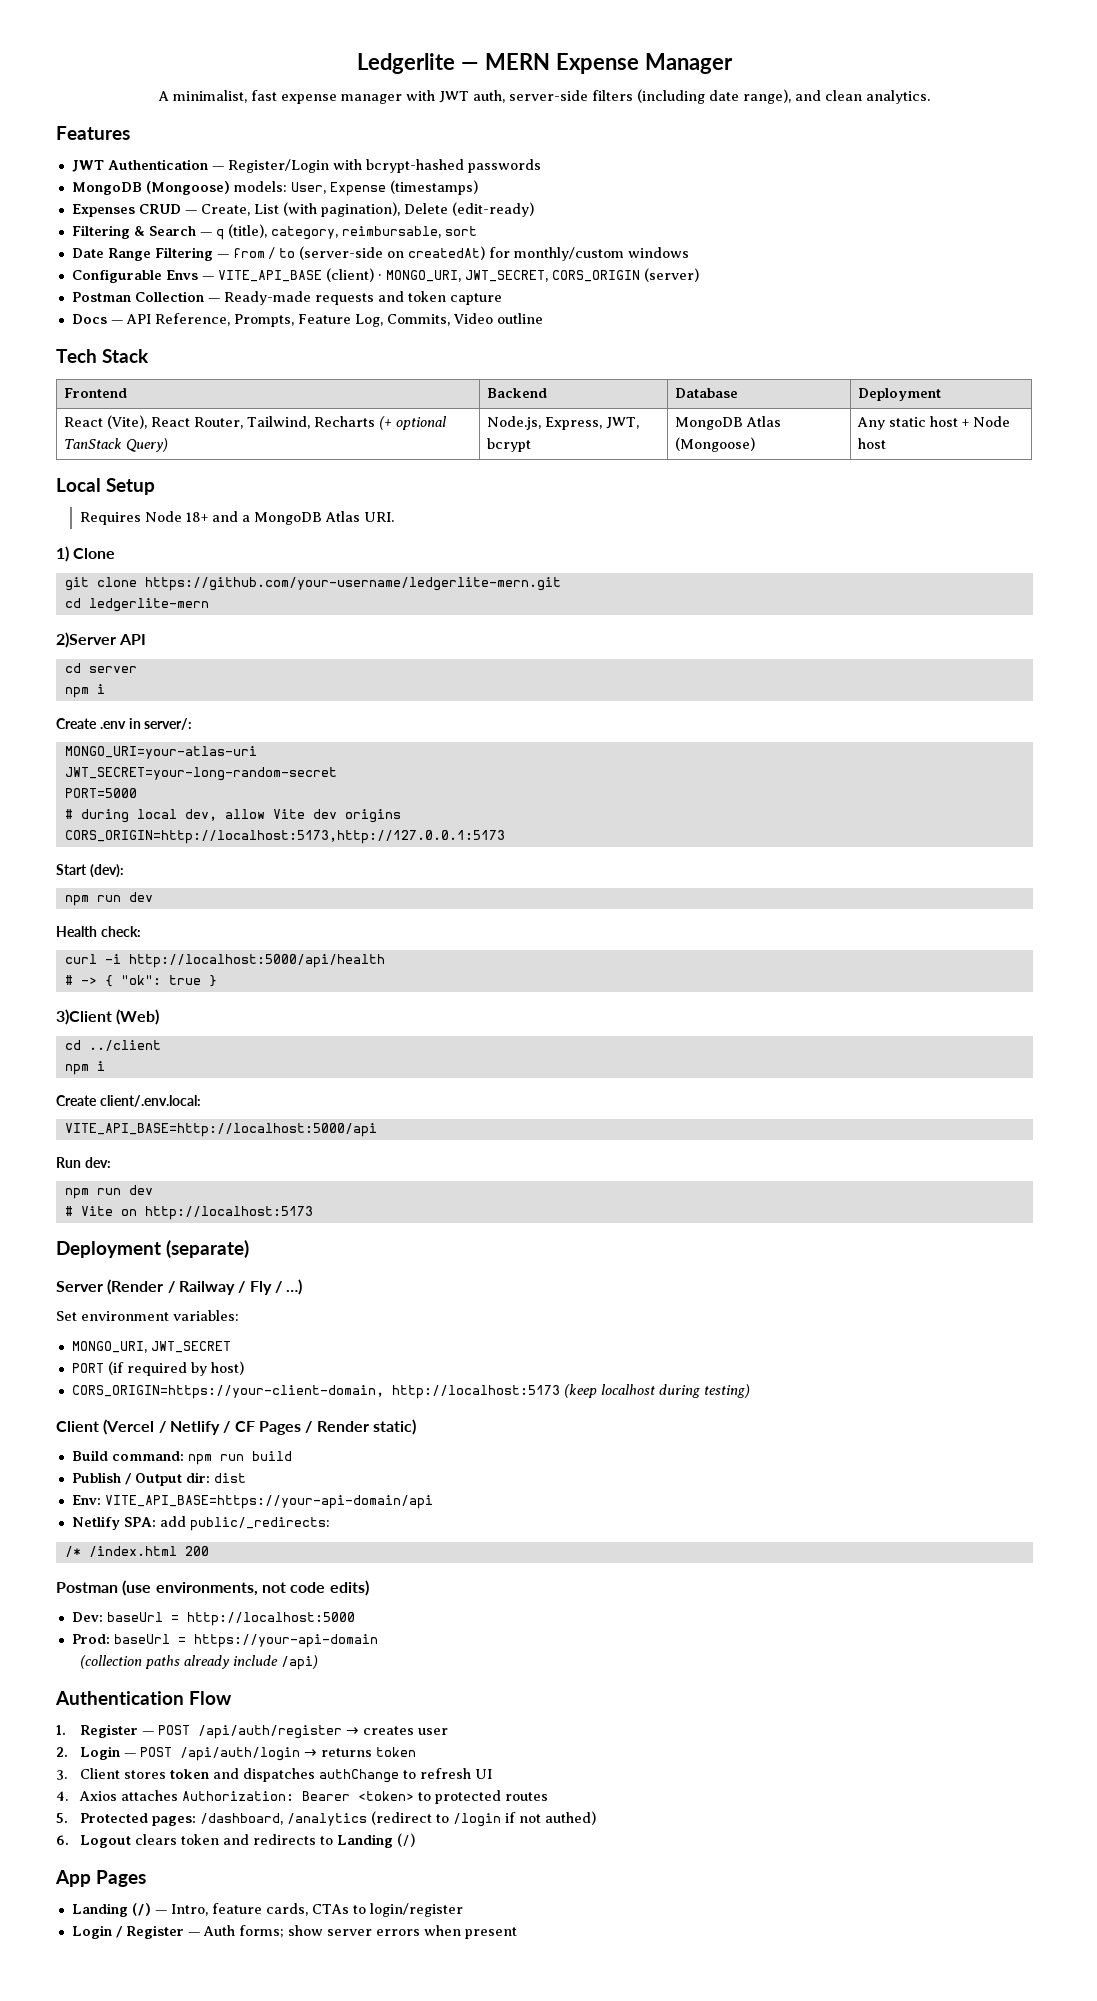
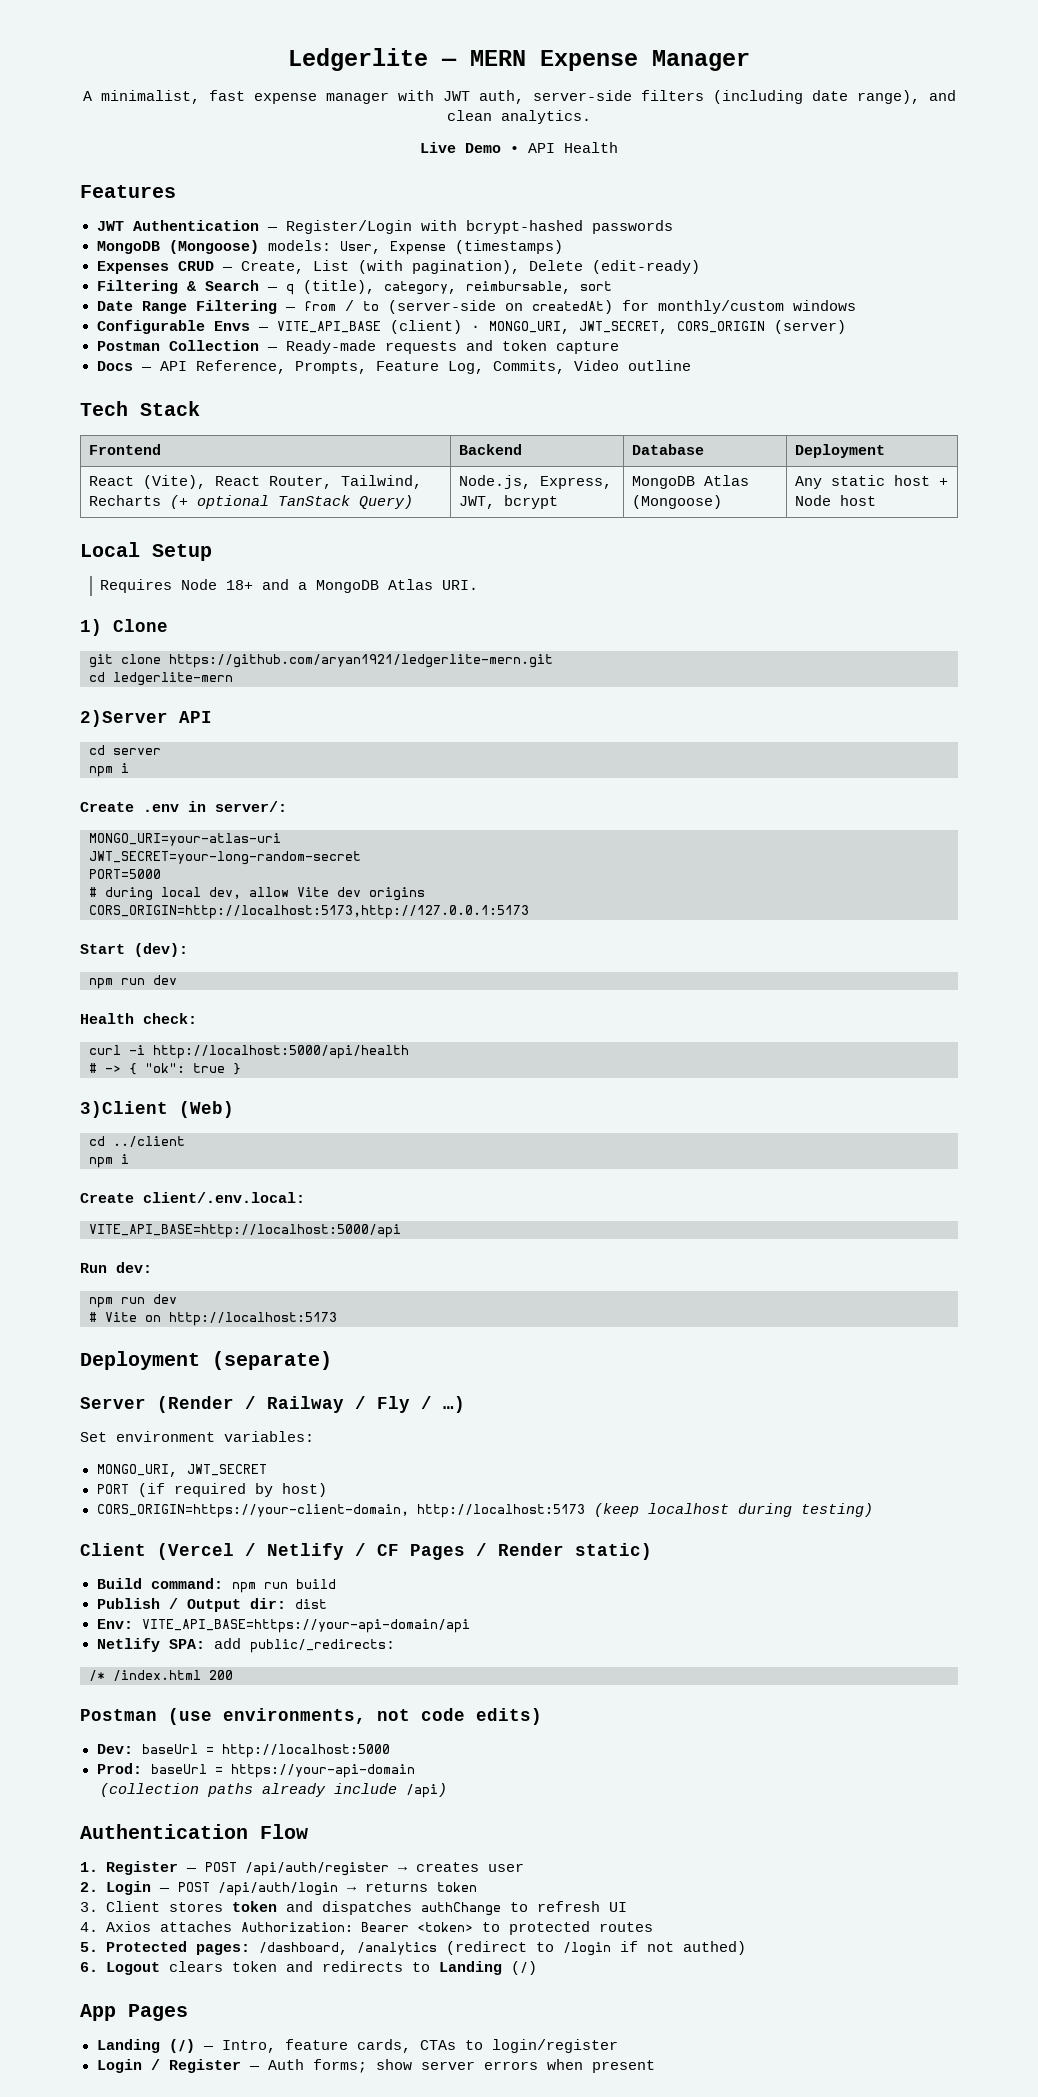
(930, 97) none -> [420,142,618,153] // Live Demo • API Health
[144,577,561,591] https://github.com/your-username/ledgerlite-mern.git -> [169,654,553,668] https://github.com/aryan1921/ledgerlite-mern.git

